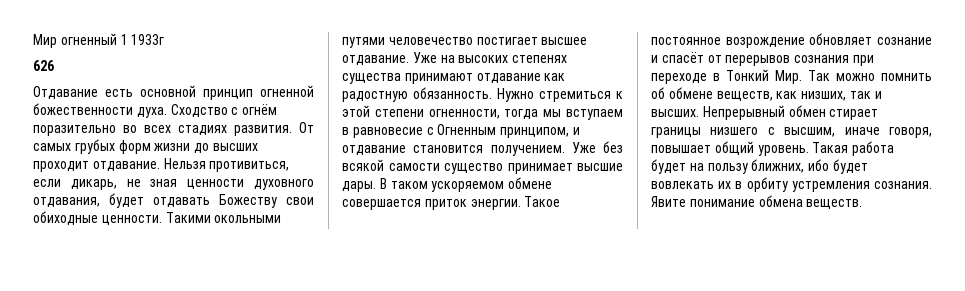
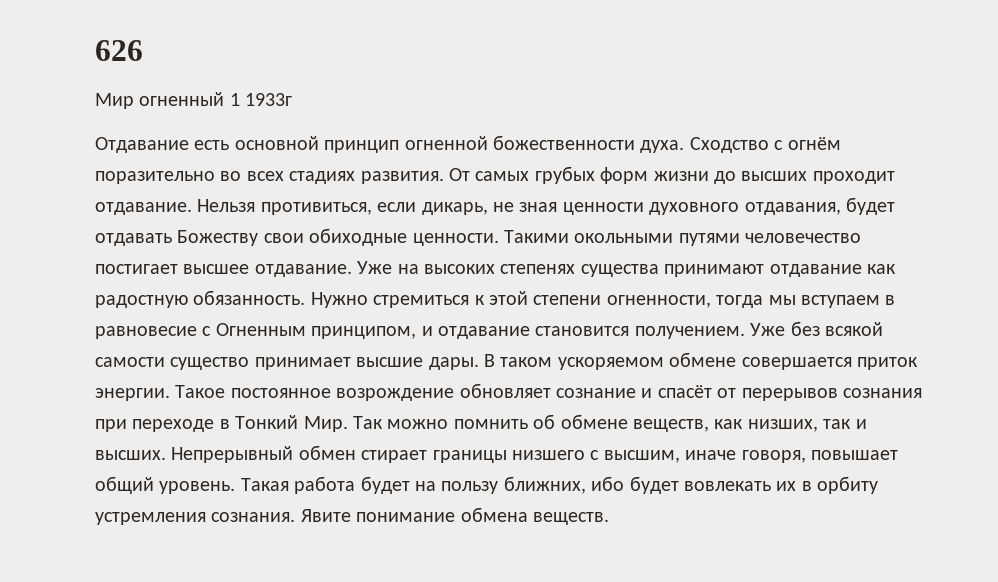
(33, 41) none -> [95,40,143,61] 626 //
[33,60,54,71] // 626 -> (293, 99) none

